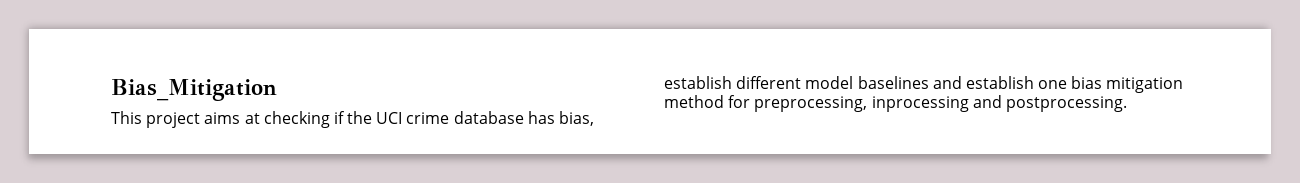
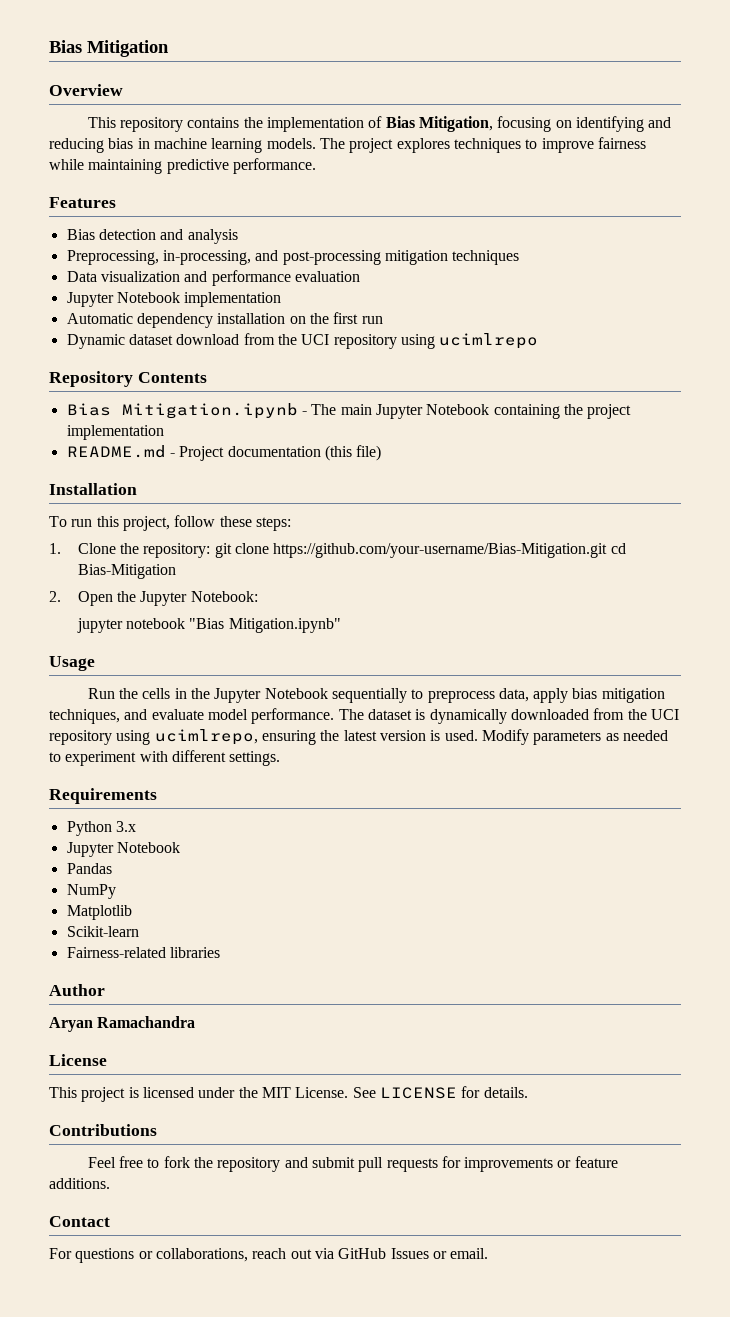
[111,79,277,101] [111,111,595,128] [664,76,1184,93] [664,95,1127,112] Bias_Mitigation // This project aims at checking if the UCI crime database has bias, establish different model baselines and establish one bias mitigation method for preprocessing, inprocessing and postprocessing. -> [49,40,169,57] [49,84,123,96] [87,116,672,132] [49,137,646,153] [49,158,316,174] [49,197,116,208] [66,229,238,244] [66,250,520,265] [66,270,360,286] [66,292,282,307] [66,312,383,328] [66,333,539,349] [49,371,207,387] [66,403,632,419] [66,425,164,440] [66,445,382,461] [49,483,137,495] [49,515,291,531] [49,543,626,558] [77,564,176,579] [49,591,258,606] [76,618,341,633] [49,656,95,671] [87,688,665,703] [49,708,679,724] [49,729,668,745] [49,750,281,766] [49,788,157,804] [66,821,136,836] [66,842,180,857] [66,863,112,874] [66,884,116,899] [66,905,132,920] [66,926,139,937] [66,947,220,958] [49,984,105,996] [49,1016,196,1032] [49,1054,107,1066] [49,1086,528,1102] [49,1124,157,1136] [87,1156,618,1172] [49,1178,110,1189] [49,1216,110,1227] [49,1248,489,1263] Bias Mitigation // Overview // This repository contains the implementation of Bias Mitigation, focusing on identifying and reducing bias in machine learning models. The project explores techniques to improve fairness while maintaining predictive performance. // Features // Bias detection and analysis // Preprocessing, in-processing, and post-processing mitigation techniques // Data visualization and performance evaluation // Jupyter Notebook implementation // Automatic dependency installation on the first run // Dynamic dataset download from the UCI repository using ucimlrepo // Repository Contents // Bias Mitigation.ipynb - The main Jupyter Notebook containing the project implementation // README.md - Project documentation (this file) // Installation // To run this project, follow these steps: // 1. Clone the repository: git clone https://github.com/your-username/Bias-Mitigation.git cd Bias-Mitigation // 2. Open the Jupyter Notebook: // jupyter notebook "Bias Mitigation.ipynb" // Usage // Run the cells in the Jupyter Notebook sequentially to preprocess data, apply bias mitigation techniques, and evaluate model performance. The dataset is dynamically downloaded from the UCI repository using ucimlrepo, ensuring the latest version is used. Modify parameters as needed to experiment with different settings. // Requirements // Python 3.x // Jupyter Notebook // Pandas // NumPy // Matplotlib // Scikit-learn // Fairness-related libraries // Author // Aryan Ramachandra // License // This project is licensed under the MIT License. See LICENSE for details. // Contributions // Feel free to fork the repository and submit pull requests for improvements or feature additions. // Contact // For questions or collaborations, reach out via GitHub Issues or email.

